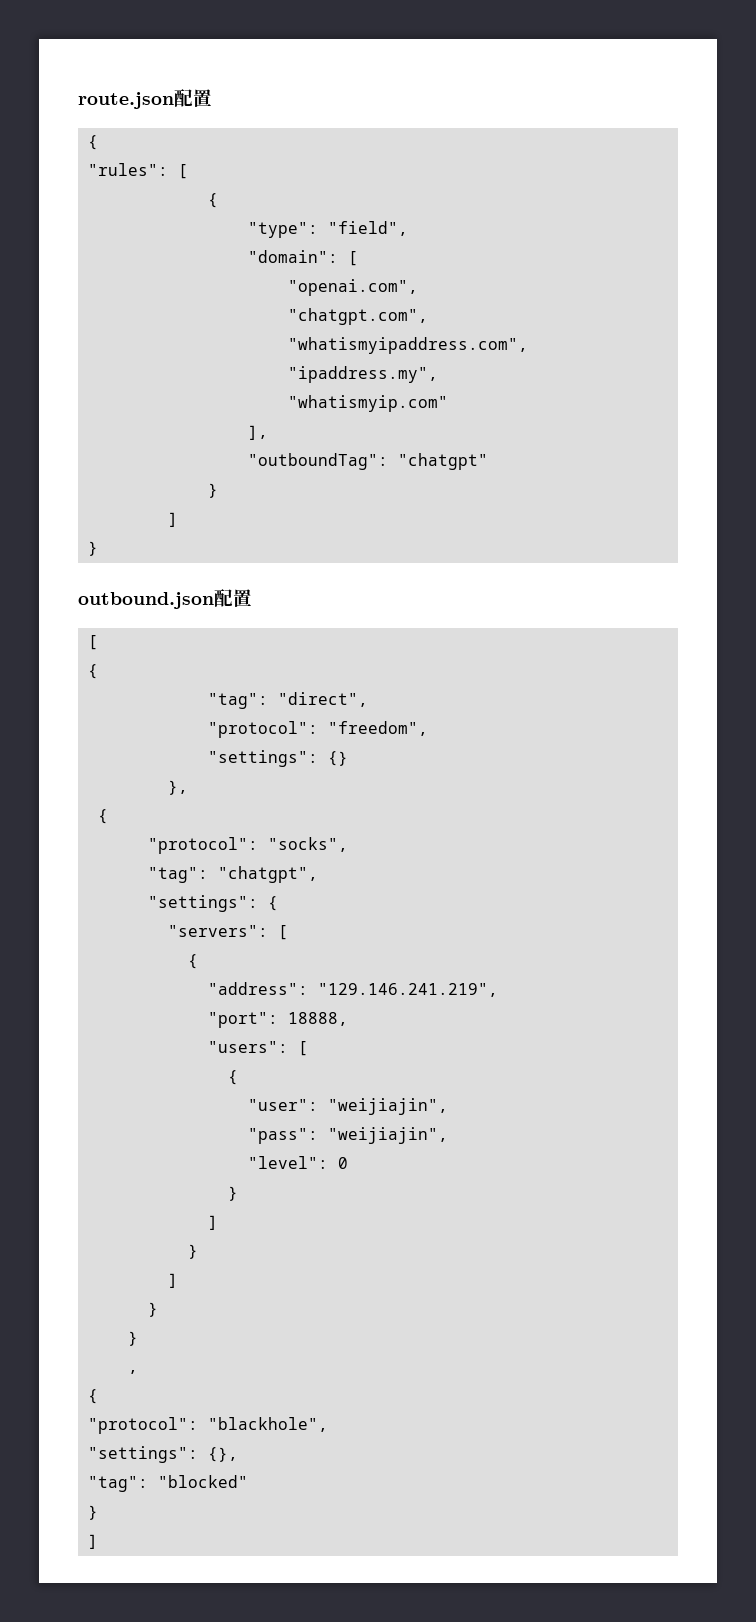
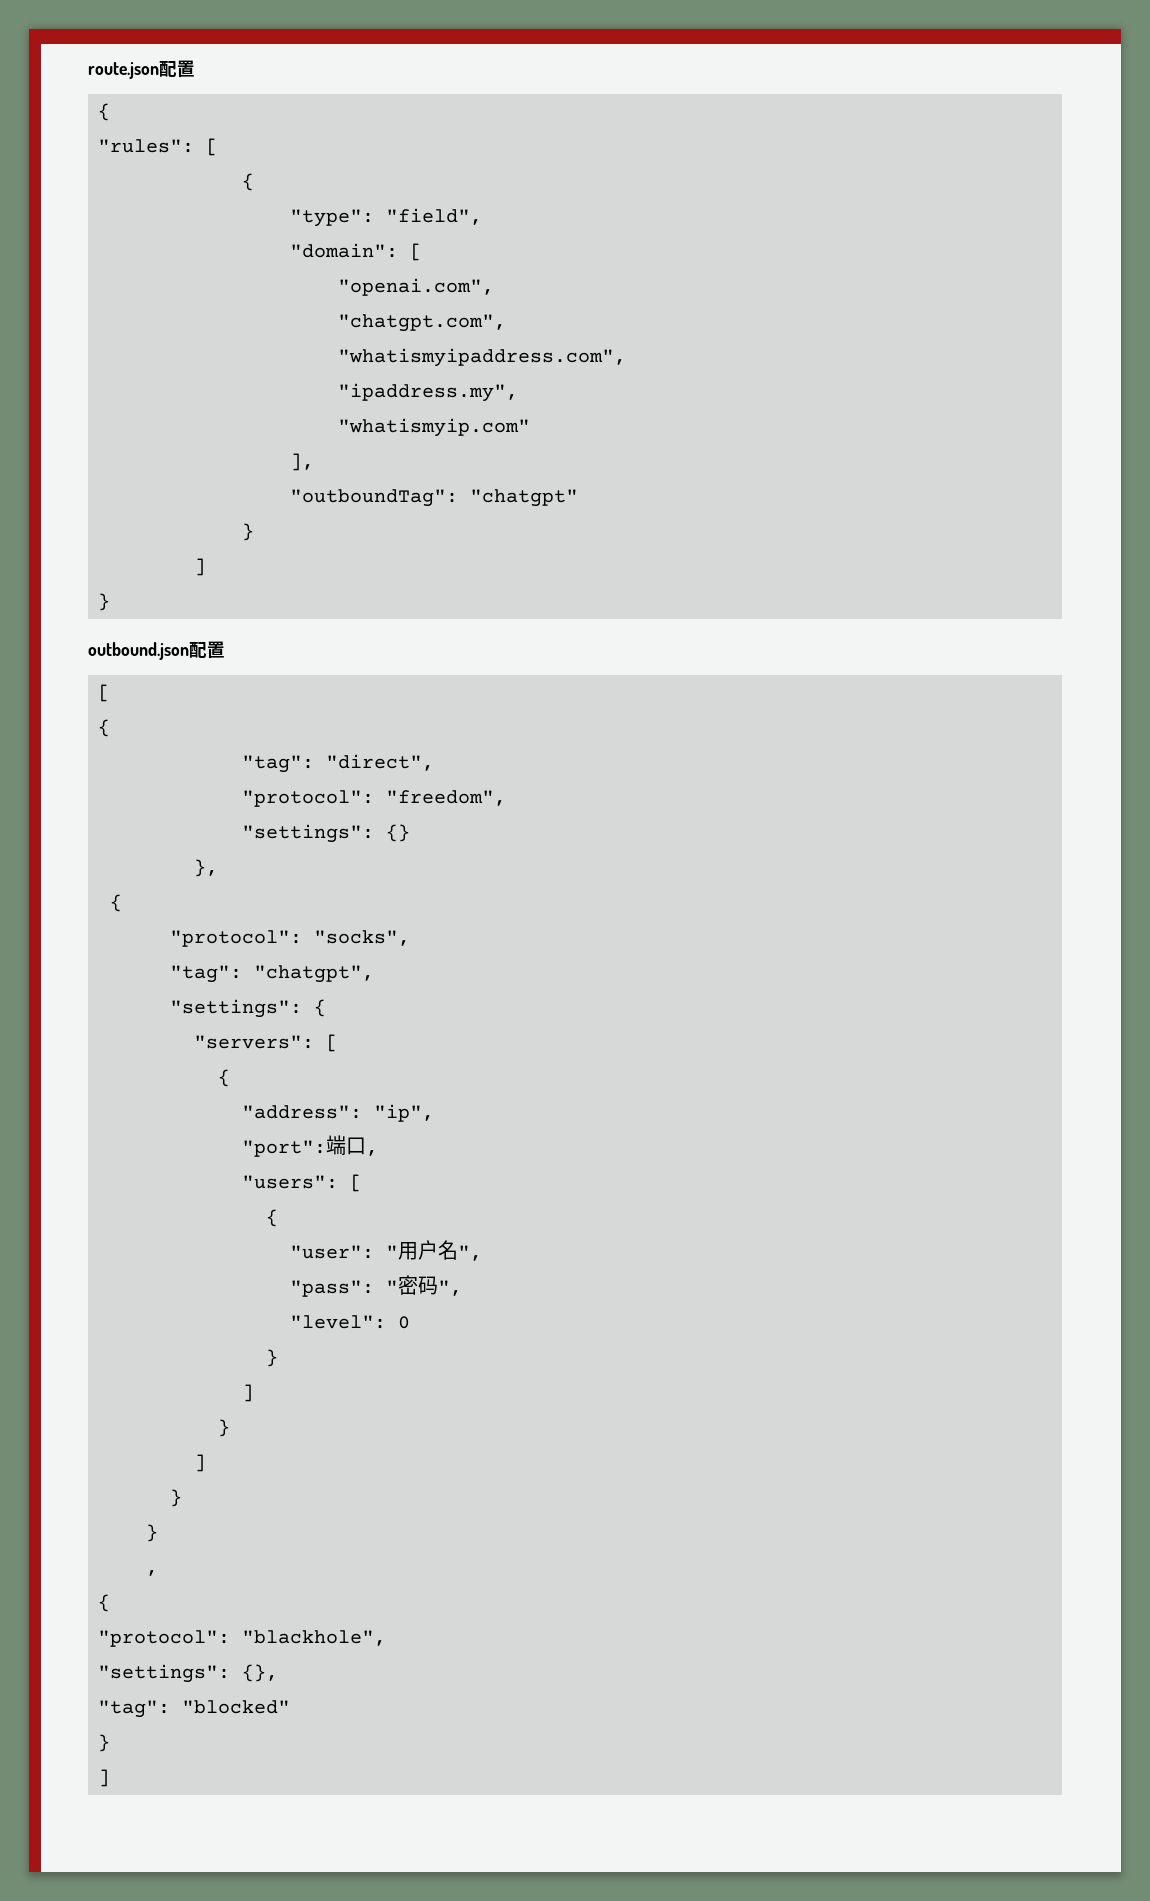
[317,983,498,997] "129.146.241.219", -> [374,1104,435,1122] "ip",
[287,1012,348,1026] 18888, -> [326,1135,379,1156] 端口,
[327,1098,448,1115] [247,1127,448,1144] "weijiajin", // "pass": "weijiajin", -> [386,1240,483,1261] [290,1275,463,1297] "用户名", // "pass": "密码",

